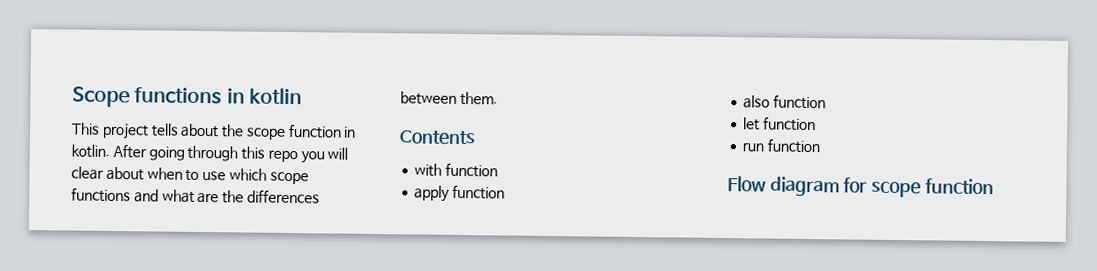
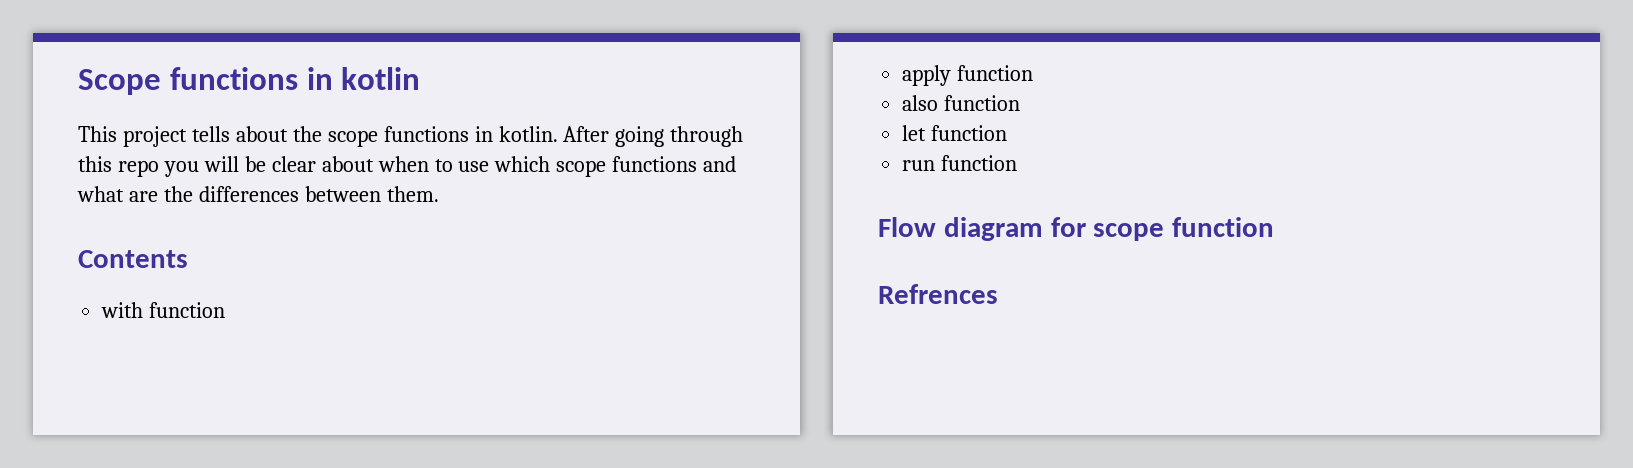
[287,123,342,139] function -> [383,126,469,142] functions
(349, 153) none -> [244,156,266,172] be
(994, 187) none -> [878,284,998,304] // Refrences

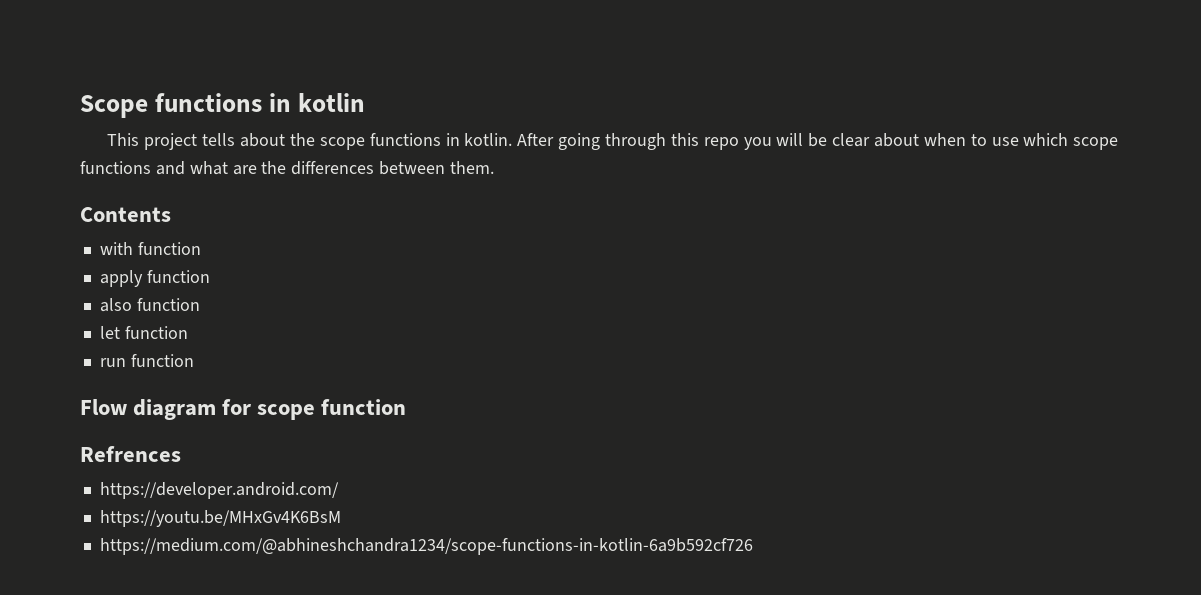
(998, 294) none -> [99,482,339,499] [99,510,341,527] [99,538,753,555] // https://developer.android.com/ // https://youtu.be/MHxGv4K6BsM // https://medium.com/@abhineshchandra1234/scope-functions-in-kotlin-6a9b592cf726

